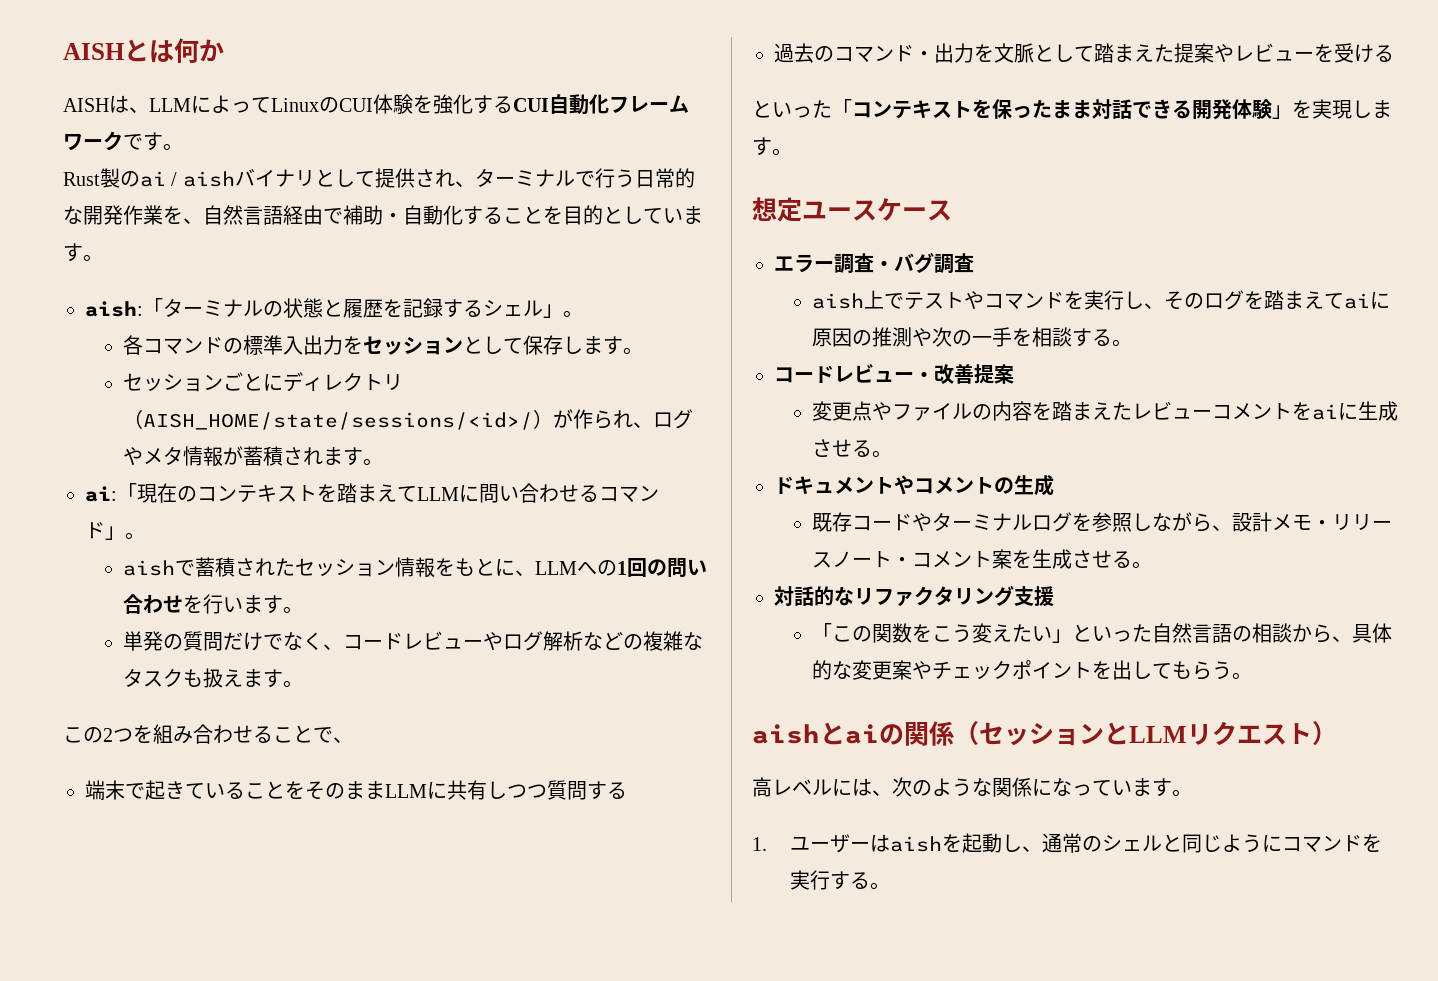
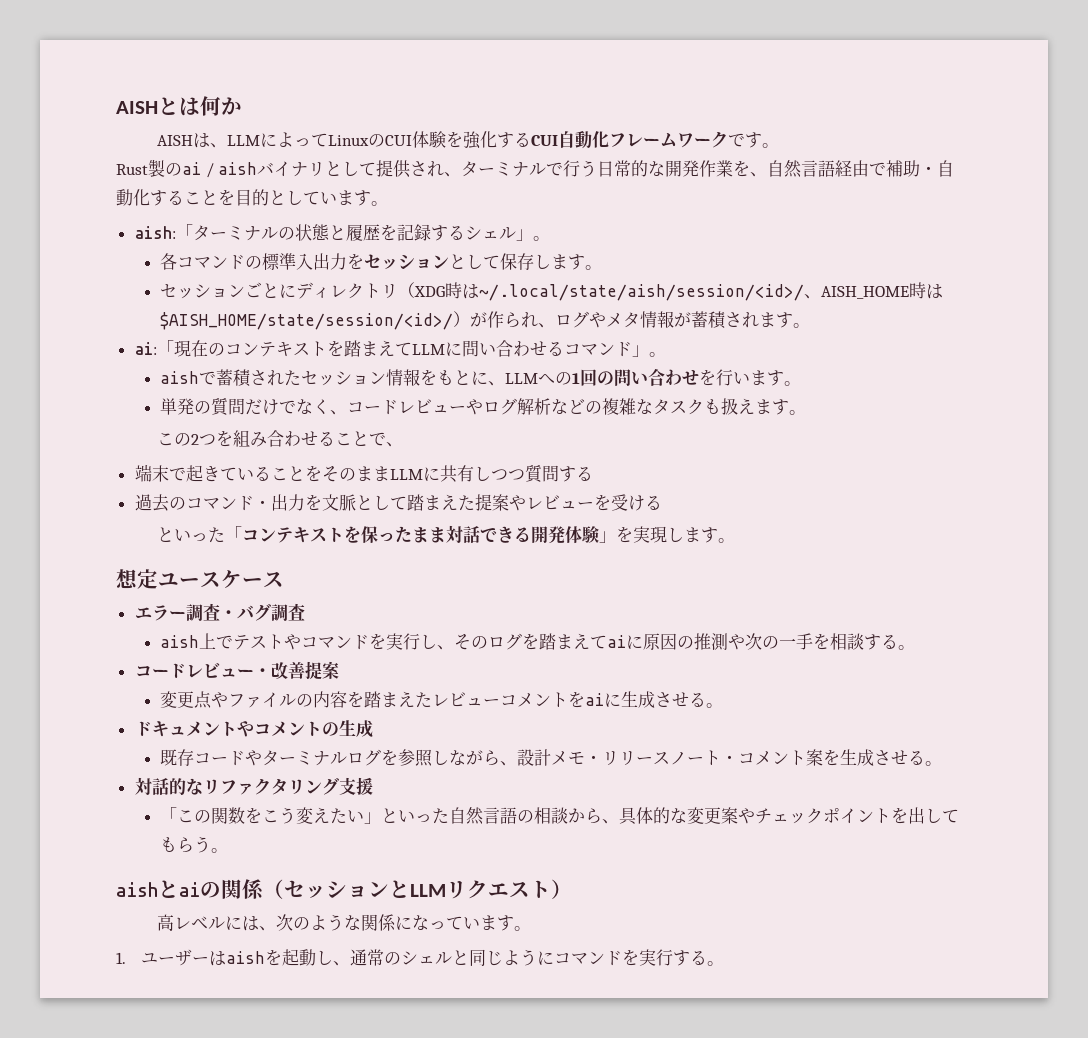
[142,412,533,430] AISH_HOME/state/sessions/<id>/ -> [414,282,944,301] [160,312,454,330] XDG時は~/.local/state/aish/session/<id>/、AISH_HOME時は$AISH_HOME/state/session/<id>/

